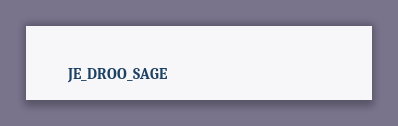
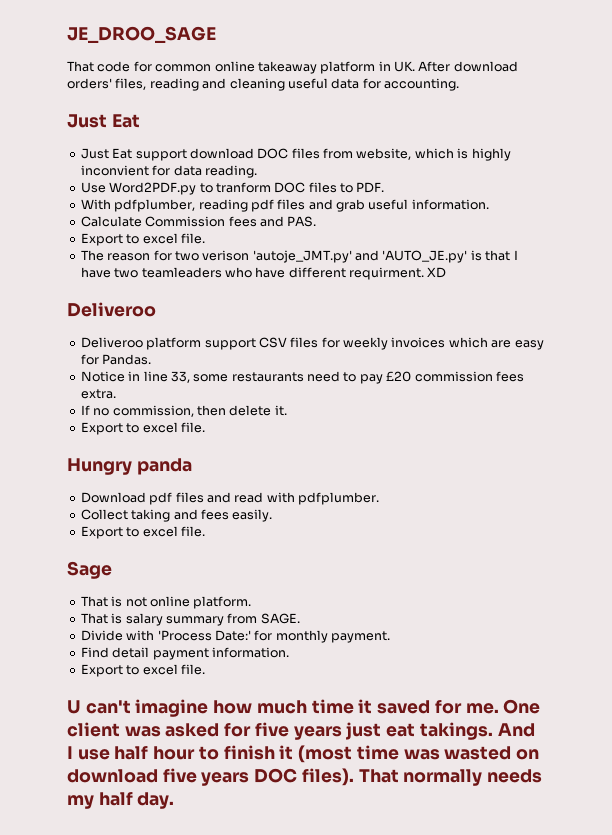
(168, 75) none -> [67,61,518,74] [67,78,459,91] [67,114,140,128] [80,148,511,161] [80,165,257,178] [80,182,385,195] [80,199,489,212] [80,216,317,227] [80,233,205,246] [80,250,518,263] [80,267,447,280] [67,302,156,317] [80,337,544,350] [80,354,152,365] [80,371,524,384] [80,389,116,399] [80,405,287,417] [80,422,205,435] [67,458,192,475] [80,492,379,505] [80,509,273,522] [80,526,205,539] [67,561,112,579] [80,596,252,609] [80,613,300,626] [80,630,390,643] [80,647,289,660] [80,664,205,677] [67,699,541,717] [67,722,535,740] [67,745,539,763] [67,768,543,786] [67,792,175,809] // That code for common online takeaway platform in UK. After download orders' files, reading and cleaning useful data for accounting. // Just Eat // Just Eat support download DOC files from website, which is highly inconvient for data reading. // Use Word2PDF.py to tranform DOC files to PDF. // With pdfplumber, reading pdf files and grab useful information. // Calculate Commission fees and PAS. // Export to excel file. // The reason for two verison 'autoje_JMT.py' and 'AUTO_JE.py' is that I have two teamleaders who have different requirment. XD // Deliveroo // Deliveroo platform support CSV files for weekly invoices which are easy for Pandas. // Notice in line 33, some restaurants need to pay £20 commission fees extra. // If no commission, then delete it. // Export to excel file. // Hungry panda // Download pdf files and read with pdfplumber. // Collect taking and fees easily. // Export to excel file. // Sage // That is not online platform. // That is salary summary from SAGE. // Divide with 'Process Date:' for monthly payment. // Find detail payment information. // Export to excel file. // U can't imagine how much time it saved for me. One client was asked for five years just eat takings. And I use half hour to finish it (most time was wasted on download five years DOC files). That normally needs my half day.

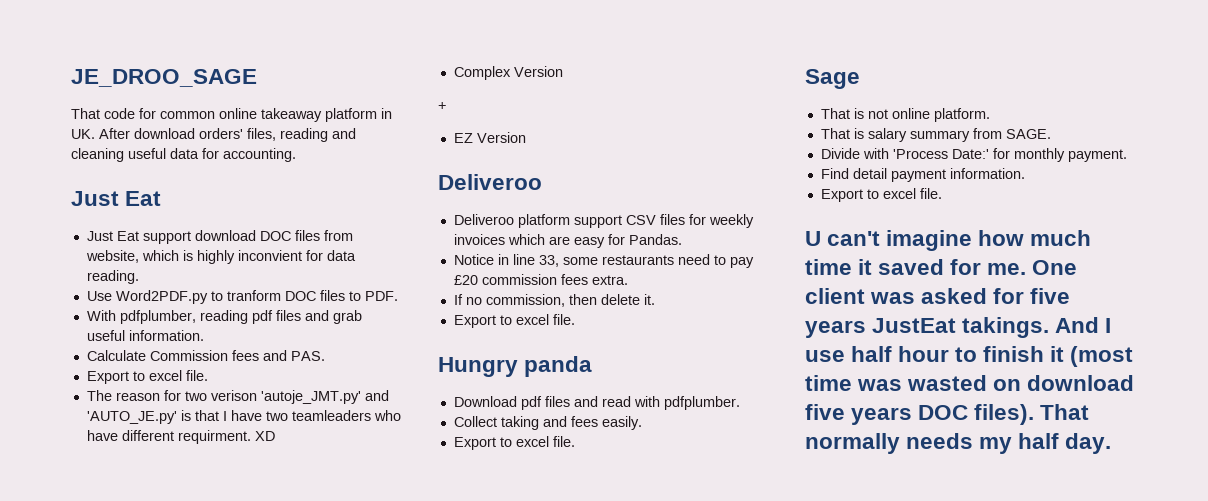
(447, 272) none -> [453,66,563,80] [438,102,446,110] [453,132,526,143] // Complex Version // + // EZ Version
[346,722,416,740] just eat -> [872,318,957,333] JustEat

